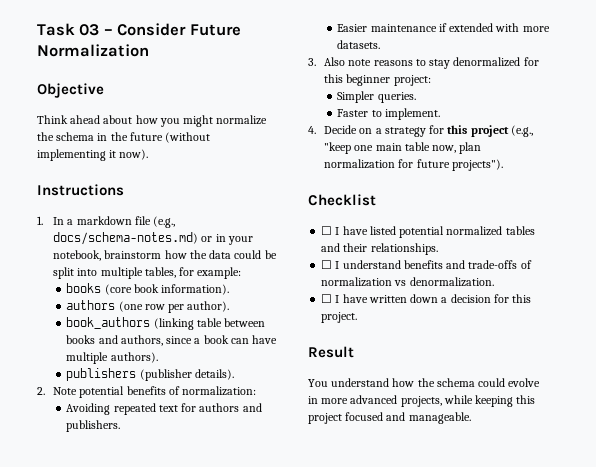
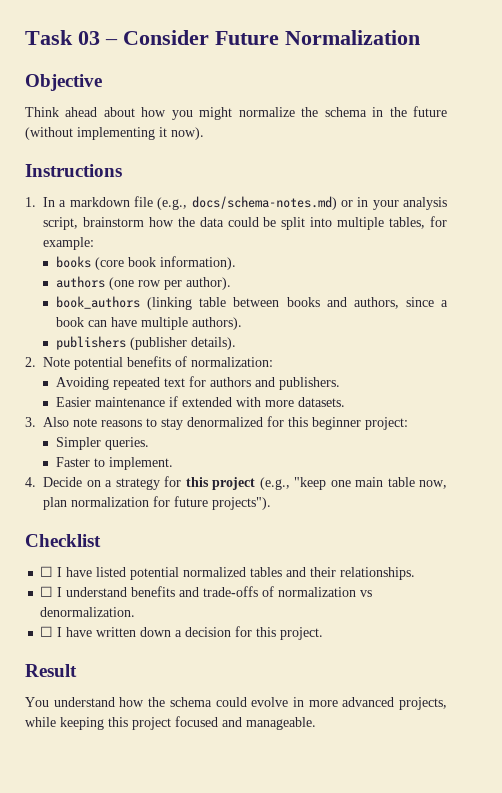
[53,250,102,261] notebook, -> [402,197,447,210] [43,217,78,230] analysis script,

